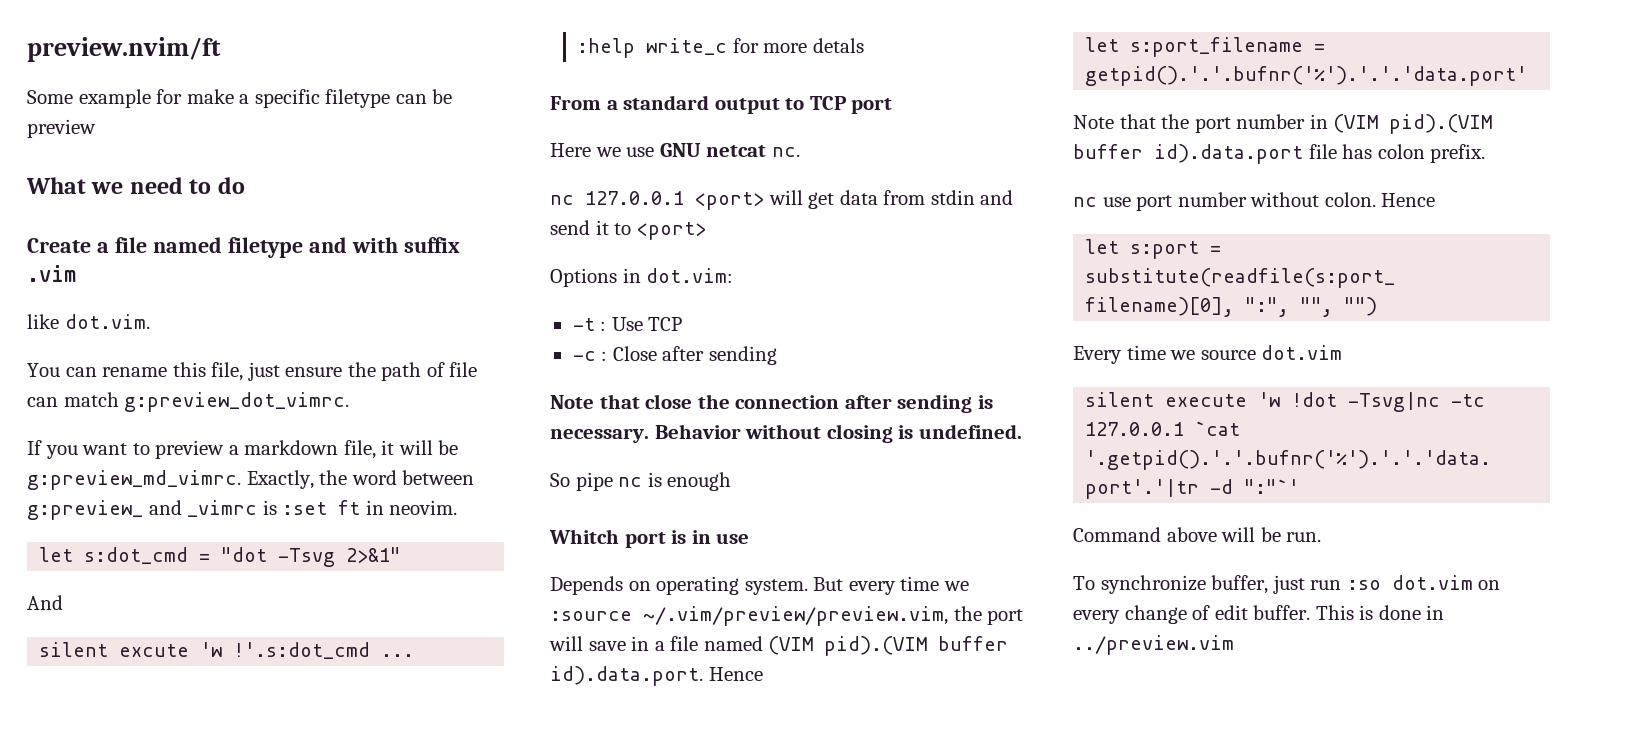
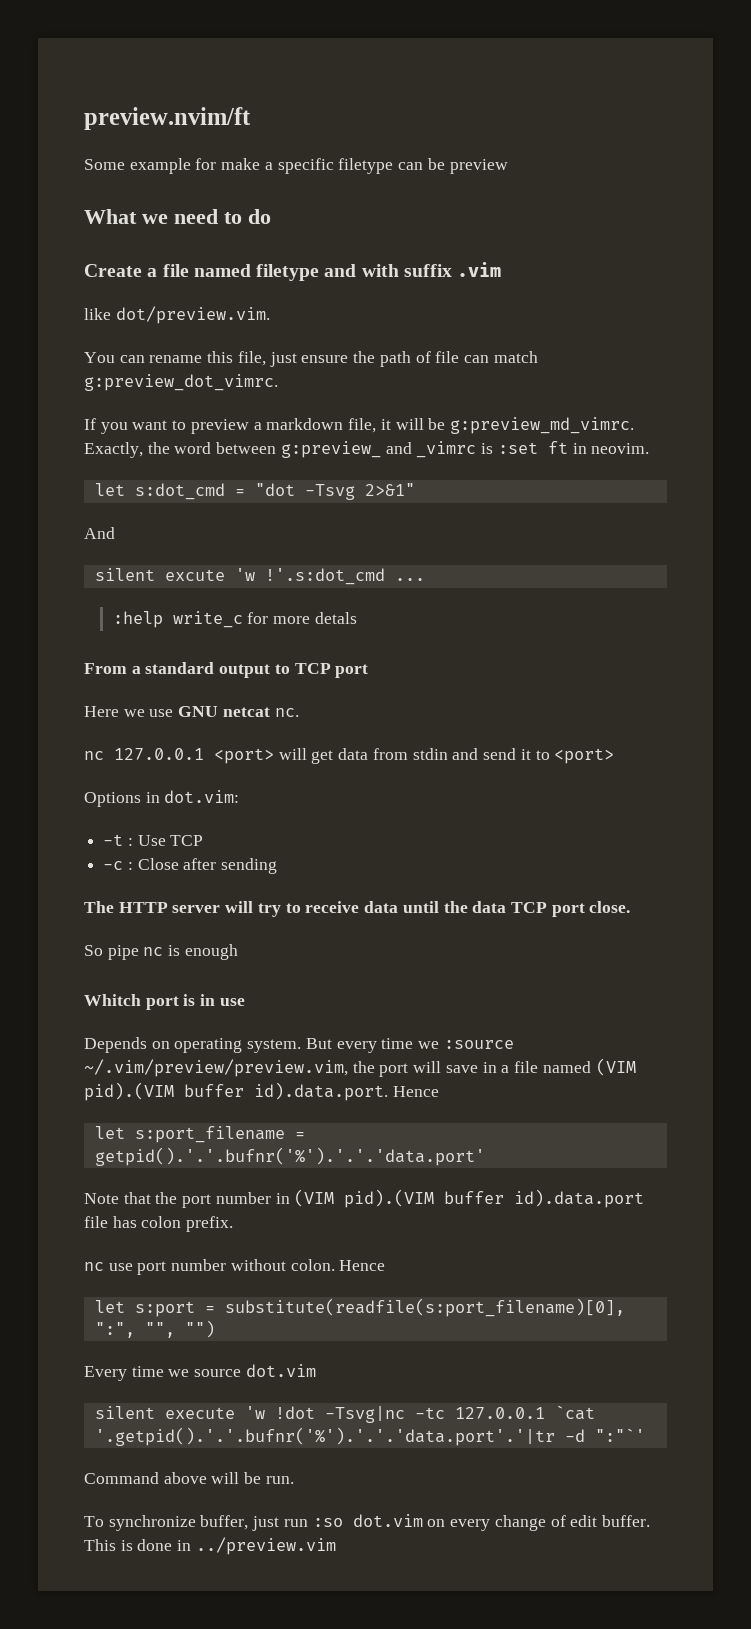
[64,314,150,329] dot.vim. -> [115,306,270,324] dot/preview.vim.
[550,394,993,413] [550,424,1022,443] Note that close the connection after sending is necessary. Behavior without closing is undefined. -> [84,901,631,917] The HTTP server will try to receive data until the data TCP port close.

